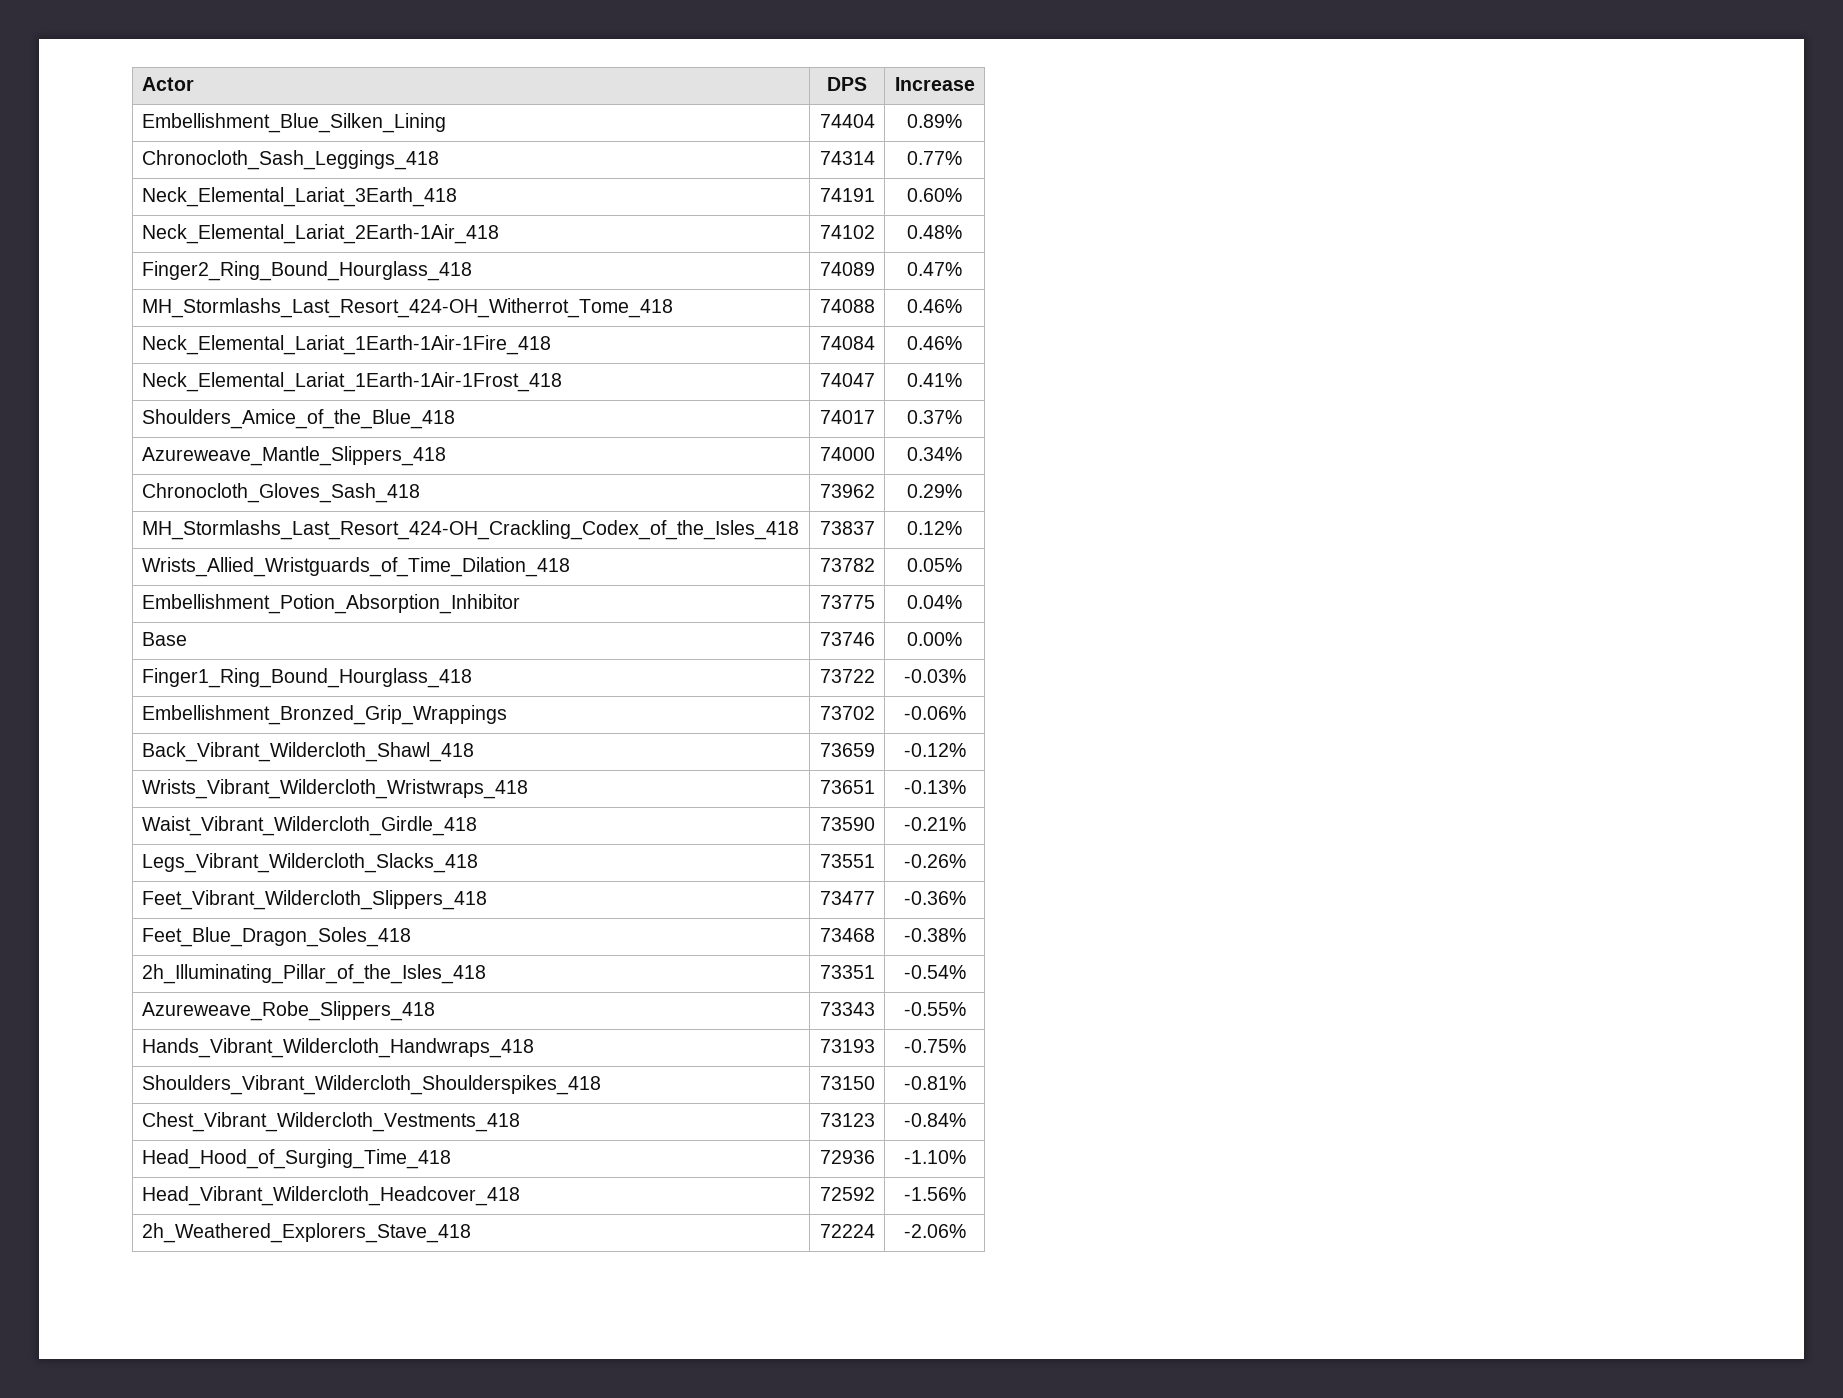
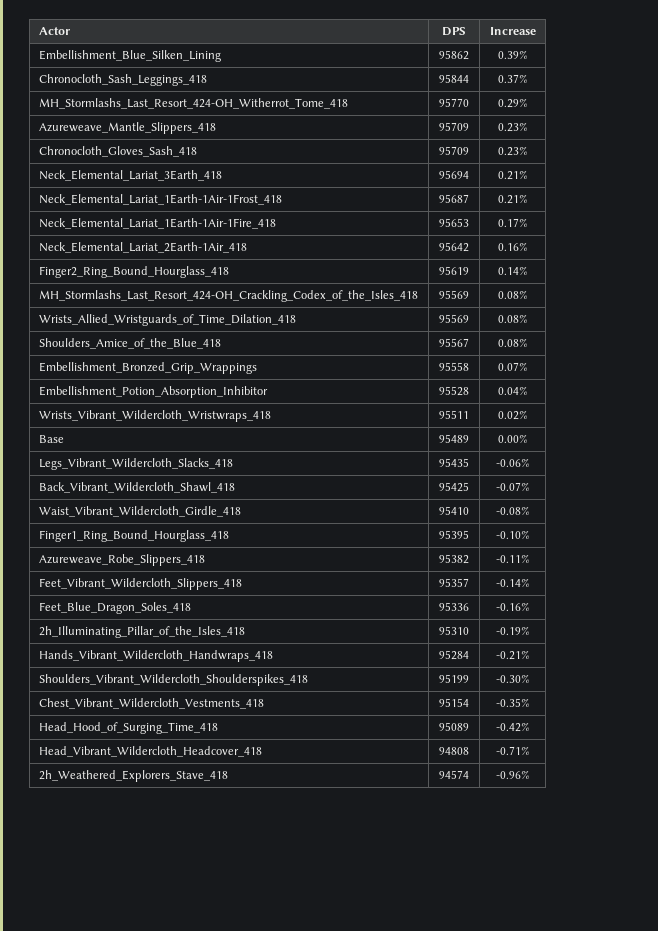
[819,114,875,128] [907,114,962,128] 74404 | 0.89% -> [439,50,469,60] [497,50,528,59] 95862 | 0.39%
[819,151,875,165] [907,151,962,165] [141,187,457,207] [819,188,875,202] [907,188,962,202] 74314 | 0.77% // Neck_Elemental_Lariat_3Earth_418 | 74191 | 0.60% -> [439,74,469,83] [497,74,528,83] [38,98,348,109] [439,98,469,107] [497,98,528,108] [38,122,216,134] [439,122,469,131] [497,122,528,132] [38,146,197,157] [439,146,469,155] [497,146,528,156] [38,170,222,181] [439,170,469,179] [497,170,528,180] [38,194,282,205] [439,194,469,203] [497,194,528,204] [38,218,276,229] [439,218,469,227] [497,218,528,227] 95844 | 0.37% // MH_Stormlashs_Last_Resort_424-OH_Witherrot_Tome_418 | 95770 | 0.29% // Azureweave_Mantle_Slippers_418 | 95709 | 0.23% // Chronocloth_Gloves_Sash_418 | 95709 | 0.23% // Neck_Elemental_Lariat_3Earth_418 | 95694 | 0.21% // Neck_Elemental_Lariat_1Earth-1Air-1Frost_418 | 95687 | 0.21% // Neck_Elemental_Lariat_1Earth-1Air-1Fire_418 | 95653 | 0.17%
[819,225,875,239] [907,225,962,239] 74102 | 0.48% -> [439,242,469,252] [497,242,528,251] 95642 | 0.16%
[819,262,875,276] [907,262,962,276] [141,298,673,318] [819,299,875,313] [907,299,962,313] [141,335,551,355] [819,336,875,350] [907,336,962,350] [141,372,562,392] [819,373,875,387] [907,373,962,387] [141,409,455,429] [819,410,875,424] [907,410,962,424] [141,446,446,466] [819,447,875,461] [907,447,962,461] [141,483,420,503] [819,484,875,498] [907,484,962,498] [141,520,799,540] [819,521,875,535] [907,521,962,535] [141,557,570,577] [819,558,875,572] [907,558,962,572] 74089 | 0.47% // MH_Stormlashs_Last_Resort_424-OH_Witherrot_Tome_418 | 74088 | 0.46% // Neck_Elemental_Lariat_1Earth-1Air-1Fire_418 | 74084 | 0.46% // Neck_Elemental_Lariat_1Earth-1Air-1Frost_418 | 74047 | 0.41% // Shoulders_Amice_of_the_Blue_418 | 74017 | 0.37% // Azureweave_Mantle_Slippers_418 | 74000 | 0.34% // Chronocloth_Gloves_Sash_418 | 73962 | 0.29% // MH_Stormlashs_Last_Resort_424-OH_Crackling_Codex_of_the_Isles_418 | 73837 | 0.12% // Wrists_Allied_Wristguards_of_Time_Dilation_418 | 73782 | 0.05% -> [439,266,469,275] [497,266,528,275] [38,290,418,302] [439,290,469,299] [497,290,528,299] [38,314,296,326] [439,314,469,323] [497,314,528,323] [38,338,221,349] [439,338,469,347] [497,338,528,347] [38,362,257,374] [439,362,469,371] [497,362,528,371] 95619 | 0.14% // MH_Stormlashs_Last_Resort_424-OH_Crackling_Codex_of_the_Isles_418 | 95569 | 0.08% // Wrists_Allied_Wristguards_of_Time_Dilation_418 | 95569 | 0.08% // Shoulders_Amice_of_the_Blue_418 | 95567 | 0.08% // Embellishment_Bronzed_Grip_Wrappings | 95558 | 0.07%
[819,595,875,609] 73775 -> [439,386,469,396] 95528
(962, 602) none -> [38,410,271,422] [439,410,469,419] [497,410,528,420] // Wrists_Vibrant_Wildercloth_Wristwraps_418 | 95511 | 0.02%
[819,632,875,646] 73746 -> [439,434,469,443] 95489
[141,668,472,688] [819,669,875,683] [903,669,966,683] [141,705,507,725] [819,706,875,720] [903,706,966,720] [141,742,474,762] [819,743,875,757] [903,743,966,757] [141,779,528,799] [819,780,875,794] [903,780,966,794] [141,816,477,836] [819,817,875,831] [903,817,966,831] [141,853,478,873] [819,854,875,868] [903,854,966,868] [141,890,487,910] [819,891,875,905] [903,891,966,905] [141,927,411,947] [819,928,875,942] [903,928,966,942] [141,964,486,984] [819,965,875,979] [903,965,966,979] [141,1001,435,1021] [819,1002,875,1016] [903,1002,966,1016] [141,1038,534,1058] [819,1039,875,1053] [903,1039,966,1053] Finger1_Ring_Bound_Hourglass_418 | 73722 | -0.03% // Embellishment_Bronzed_Grip_Wrappings | 73702 | -0.06% // Back_Vibrant_Wildercloth_Shawl_418 | 73659 | -0.12% // Wrists_Vibrant_Wildercloth_Wristwraps_418 | 73651 | -0.13% // Waist_Vibrant_Wildercloth_Girdle_418 | 73590 | -0.21% // Legs_Vibrant_Wildercloth_Slacks_418 | 73551 | -0.26% // Feet_Vibrant_Wildercloth_Slippers_418 | 73477 | -0.36% // Feet_Blue_Dragon_Soles_418 | 73468 | -0.38% // 2h_Illuminating_Pillar_of_the_Isles_418 | 73351 | -0.54% // Azureweave_Robe_Slippers_418 | 73343 | -0.55% // Hands_Vibrant_Wildercloth_Handwraps_418 | 73193 | -0.75% -> [38,458,233,470] [439,458,469,467] [495,458,530,467] [38,482,235,493] [439,482,469,492] [495,482,530,491] [38,506,241,517] [439,506,469,515] [495,506,530,515] [38,530,229,542] [439,530,469,539] [495,530,530,539] [38,554,205,566] [439,554,469,564] [495,554,530,563] [38,578,242,590] [439,578,469,587] [495,578,530,587] [38,602,191,614] [439,602,469,611] [495,602,530,611] [38,626,245,638] [439,626,469,635] [495,626,530,635] [38,650,273,662] [439,650,469,660] [495,650,530,660] Legs_Vibrant_Wildercloth_Slacks_418 | 95435 | -0.06% // Back_Vibrant_Wildercloth_Shawl_418 | 95425 | -0.07% // Waist_Vibrant_Wildercloth_Girdle_418 | 95410 | -0.08% // Finger1_Ring_Bound_Hourglass_418 | 95395 | -0.10% // Azureweave_Robe_Slippers_418 | 95382 | -0.11% // Feet_Vibrant_Wildercloth_Slippers_418 | 95357 | -0.14% // Feet_Blue_Dragon_Soles_418 | 95336 | -0.16% // 2h_Illuminating_Pillar_of_the_Isles_418 | 95310 | -0.19% // Hands_Vibrant_Wildercloth_Handwraps_418 | 95284 | -0.21%
[819,1076,875,1090] [903,1076,966,1090] 73150 | -0.81% -> [439,674,469,683] [495,674,530,683] 95199 | -0.30%
[819,1113,875,1127] [903,1113,966,1127] 73123 | -0.84% -> [439,698,469,707] [495,698,530,707] 95154 | -0.35%
[819,1150,875,1164] [903,1150,966,1164] 72936 | -1.10% -> [439,722,469,731] [495,722,530,732] 95089 | -0.42%
[819,1187,875,1201] [903,1187,966,1201] 72592 | -1.56% -> [439,747,469,755] [495,746,530,755] 94808 | -0.71%
[819,1224,875,1238] [903,1224,966,1238] 72224 | -2.06% -> [439,770,469,779] [495,770,530,779] 94574 | -0.96%

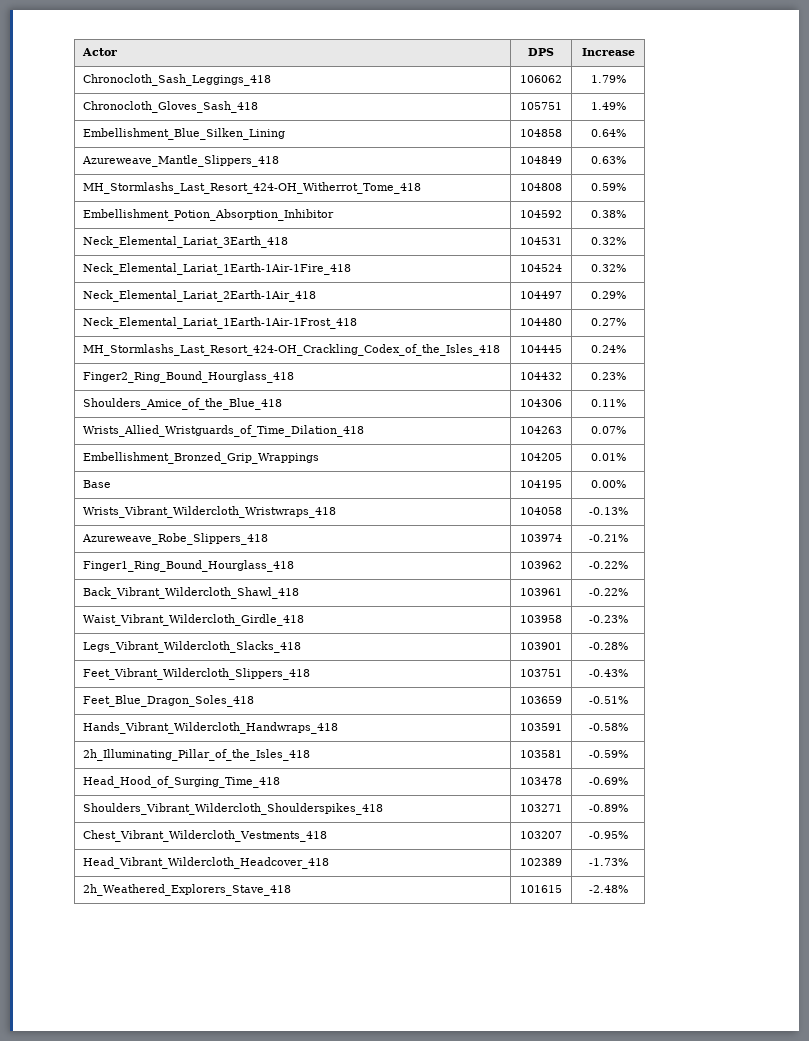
[38,50,221,62] [439,50,469,60] [497,50,528,59] [38,74,207,86] [439,74,469,83] [497,74,528,83] [38,98,348,109] [439,98,469,107] [497,98,528,108] [38,122,216,134] [439,122,469,131] [497,122,528,132] [38,146,197,157] [439,146,469,155] [497,146,528,156] [38,170,222,181] [439,170,469,179] [497,170,528,180] [38,194,282,205] [439,194,469,203] [497,194,528,204] [38,218,276,229] [439,218,469,227] [497,218,528,227] [38,242,247,253] [439,242,469,252] [497,242,528,251] [38,266,229,278] [439,266,469,275] [497,266,528,275] [38,290,418,302] [439,290,469,299] [497,290,528,299] [38,314,296,326] [439,314,469,323] [497,314,528,323] [38,338,221,349] [439,338,469,347] [497,338,528,347] [38,362,257,374] [439,362,469,371] [497,362,528,371] [38,386,268,398] [439,386,469,396] [497,386,528,395] [38,410,271,422] [439,410,469,419] [497,410,528,420] [38,435,64,443] [439,434,469,443] [497,434,528,443] [38,458,233,470] [439,458,469,467] [495,458,530,467] [38,482,235,493] [439,482,469,492] [495,482,530,491] [38,506,241,517] [439,506,469,515] [495,506,530,515] [38,530,229,542] [439,530,469,539] [495,530,530,539] [38,554,205,566] [439,554,469,564] [495,554,530,563] Embellishment_Blue_Silken_Lining | 95862 | 0.39% // Chronocloth_Sash_Leggings_418 | 95844 | 0.37% // MH_Stormlashs_Last_Resort_424-OH_Witherrot_Tome_418 | 95770 | 0.29% // Azureweave_Mantle_Slippers_418 | 95709 | 0.23% // Chronocloth_Gloves_Sash_418 | 95709 | 0.23% // Neck_Elemental_Lariat_3Earth_418 | 95694 | 0.21% // Neck_Elemental_Lariat_1Earth-1Air-1Frost_418 | 95687 | 0.21% // Neck_Elemental_Lariat_1Earth-1Air-1Fire_418 | 95653 | 0.17% // Neck_Elemental_Lariat_2Earth-1Air_418 | 95642 | 0.16% // Finger2_Ring_Bound_Hourglass_418 | 95619 | 0.14% // MH_Stormlashs_Last_Resort_424-OH_Crackling_Codex_of_the_Isles_418 | 95569 | 0.08% // Wrists_Allied_Wristguards_of_Time_Dilation_418 | 95569 | 0.08% // Shoulders_Amice_of_the_Blue_418 | 95567 | 0.08% // Embellishment_Bronzed_Grip_Wrappings | 95558 | 0.07% // Embellishment_Potion_Absorption_Inhibitor | 95528 | 0.04% // Wrists_Vibrant_Wildercloth_Wristwraps_418 | 95511 | 0.02% // Base | 95489 | 0.00% // Legs_Vibrant_Wildercloth_Slacks_418 | 95435 | -0.06% // Back_Vibrant_Wildercloth_Shawl_418 | 95425 | -0.07% // Waist_Vibrant_Wildercloth_Girdle_418 | 95410 | -0.08% // Finger1_Ring_Bound_Hourglass_418 | 95395 | -0.10% // Azureweave_Robe_Slippers_418 | 95382 | -0.11% -> [83,74,272,86] [520,75,562,83] [590,75,626,83] [83,101,259,113] [520,102,562,110] [590,102,626,110] [83,128,286,140] [520,129,562,137] [590,129,626,137] [82,155,280,167] [520,156,562,164] [590,156,626,164] [83,182,422,194] [520,183,562,191] [590,183,626,191] [83,209,335,221] [520,210,562,218] [590,210,626,218] [83,236,289,248] [520,237,562,245] [590,237,626,245] [83,263,352,275] [520,264,562,272] [590,264,626,272] [83,290,317,302] [520,291,562,299] [590,291,626,299] [83,317,358,329] [520,318,562,326] [590,318,626,326] [83,344,501,356] [520,345,562,353] [590,345,626,353] [83,371,295,383] [520,372,562,380] [590,372,626,380] [83,398,283,410] [520,399,562,407] [590,399,626,407] [83,425,365,437] [520,426,562,434] [590,426,626,434] [83,452,320,464] [520,453,562,461] [590,453,626,461] [83,480,112,488] [520,480,562,488] [590,480,626,488] [83,506,337,518] [520,507,562,515] [588,507,628,515] [82,533,269,545] [520,534,562,542] [588,534,628,542] [83,560,295,572] [520,561,562,569] [588,561,628,569] [83,587,300,599] [520,588,562,596] [588,588,628,596] [83,614,305,626] [520,615,562,623] [588,615,628,623] [83,641,302,653] [520,642,562,650] [588,642,628,650] Chronocloth_Sash_Leggings_418 | 106062 | 1.79% // Chronocloth_Gloves_Sash_418 | 105751 | 1.49% // Embellishment_Blue_Silken_Lining | 104858 | 0.64% // Azureweave_Mantle_Slippers_418 | 104849 | 0.63% // MH_Stormlashs_Last_Resort_424-OH_Witherrot_Tome_418 | 104808 | 0.59% // Embellishment_Potion_Absorption_Inhibitor | 104592 | 0.38% // Neck_Elemental_Lariat_3Earth_418 | 104531 | 0.32% // Neck_Elemental_Lariat_1Earth-1Air-1Fire_418 | 104524 | 0.32% // Neck_Elemental_Lariat_2Earth-1Air_418 | 104497 | 0.29% // Neck_Elemental_Lariat_1Earth-1Air-1Frost_418 | 104480 | 0.27% // MH_Stormlashs_Last_Resort_424-OH_Crackling_Codex_of_the_Isles_418 | 104445 | 0.24% // Finger2_Ring_Bound_Hourglass_418 | 104432 | 0.23% // Shoulders_Amice_of_the_Blue_418 | 104306 | 0.11% // Wrists_Allied_Wristguards_of_Time_Dilation_418 | 104263 | 0.07% // Embellishment_Bronzed_Grip_Wrappings | 104205 | 0.01% // Base | 104195 | 0.00% // Wrists_Vibrant_Wildercloth_Wristwraps_418 | 104058 | -0.13% // Azureweave_Robe_Slippers_418 | 103974 | -0.21% // Finger1_Ring_Bound_Hourglass_418 | 103962 | -0.22% // Back_Vibrant_Wildercloth_Shawl_418 | 103961 | -0.22% // Waist_Vibrant_Wildercloth_Girdle_418 | 103958 | -0.23% // Legs_Vibrant_Wildercloth_Slacks_418 | 103901 | -0.28%
[439,578,469,587] [495,578,530,587] 95357 | -0.14% -> [520,669,562,677] [588,669,628,677] 103751 | -0.43%
[439,602,469,611] [495,602,530,611] [38,626,245,638] [439,626,469,635] [495,626,530,635] [38,650,273,662] [439,650,469,660] [495,650,530,660] 95336 | -0.16% // 2h_Illuminating_Pillar_of_the_Isles_418 | 95310 | -0.19% // Hands_Vibrant_Wildercloth_Handwraps_418 | 95284 | -0.21% -> [520,696,562,704] [588,696,628,704] [83,722,339,734] [520,723,562,731] [588,723,628,731] [83,749,311,761] [520,750,562,758] [588,750,628,758] [83,776,281,788] [520,777,562,785] [588,777,628,785] 103659 | -0.51% // Hands_Vibrant_Wildercloth_Handwraps_418 | 103591 | -0.58% // 2h_Illuminating_Pillar_of_the_Isles_418 | 103581 | -0.59% // Head_Hood_of_Surging_Time_418 | 103478 | -0.69%
[439,674,469,683] [495,674,530,683] 95199 | -0.30% -> [520,804,562,812] [588,804,628,812] 103271 | -0.89%
[439,698,469,707] [495,698,530,707] [38,722,218,734] [439,722,469,731] [495,722,530,732] 95154 | -0.35% // Head_Hood_of_Surging_Time_418 | 95089 | -0.42% -> [520,831,562,839] [588,831,628,839] 103207 | -0.95%
[439,747,469,755] [495,746,530,755] 94808 | -0.71% -> [520,858,562,866] [588,858,628,866] 102389 | -1.73%
[439,770,469,779] [495,770,530,779] 94574 | -0.96% -> [520,885,562,893] [588,885,628,893] 101615 | -2.48%

